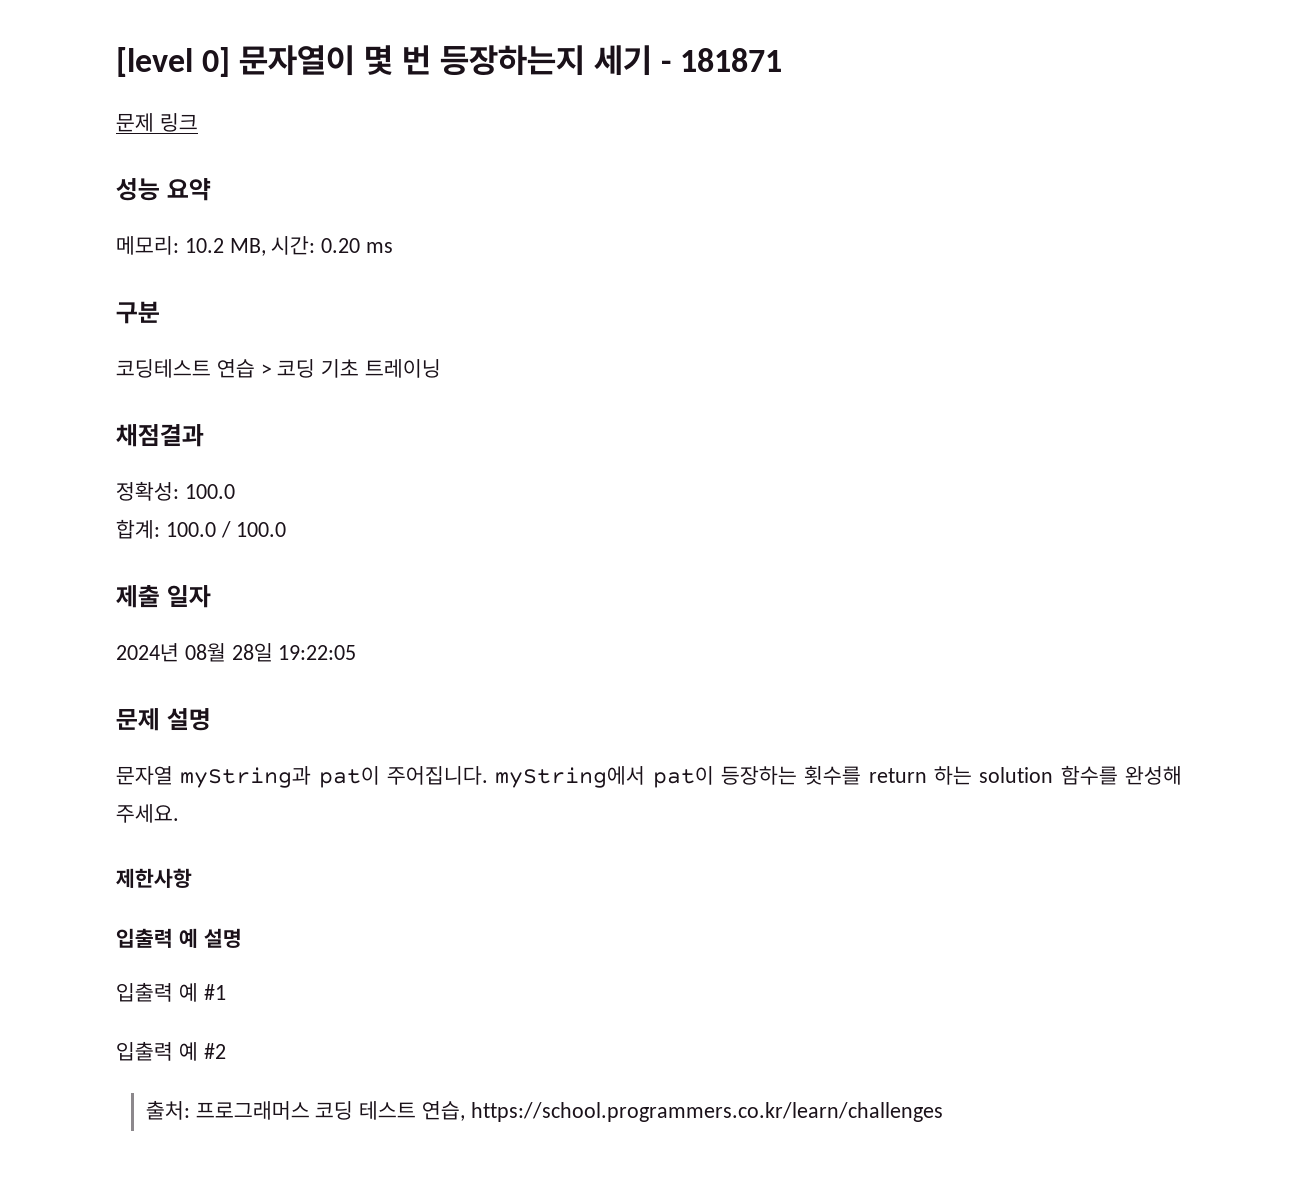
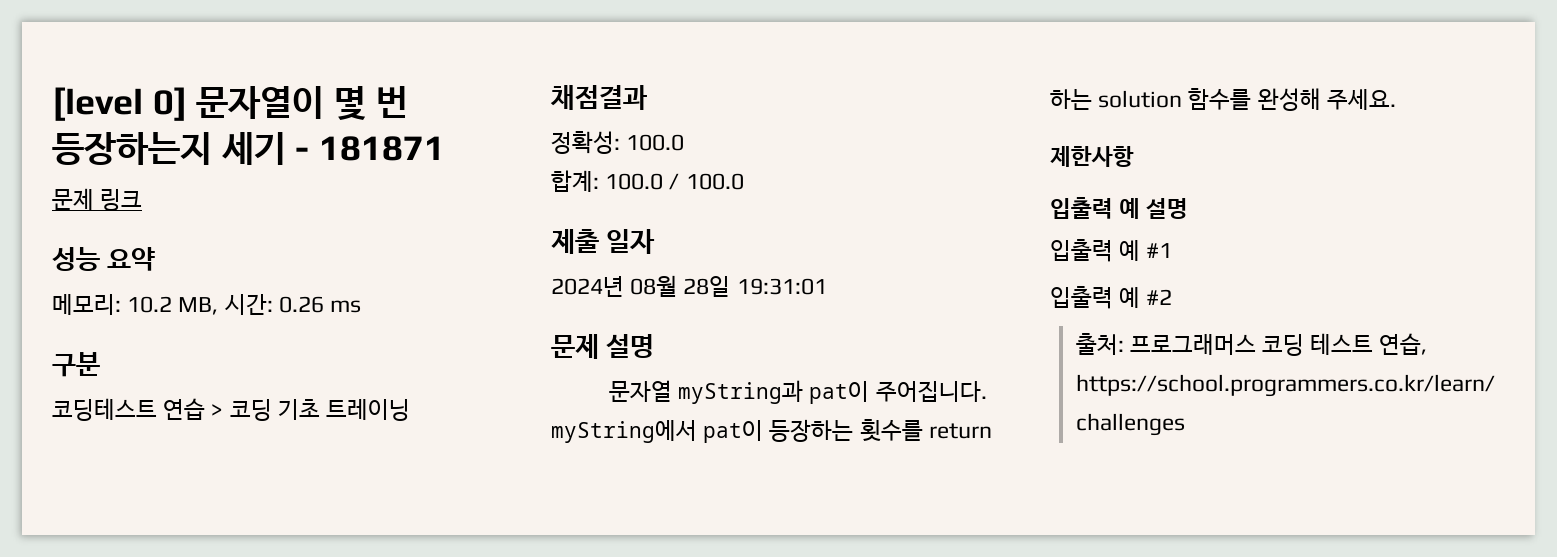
[321,238,361,253] 0.20 -> [278,296,324,313] 0.26
[278,645,357,660] 19:22:05 -> [736,278,827,295] 19:31:01

